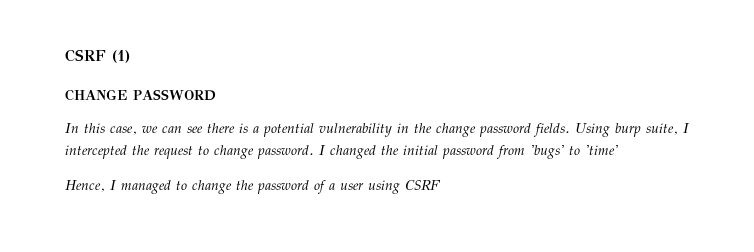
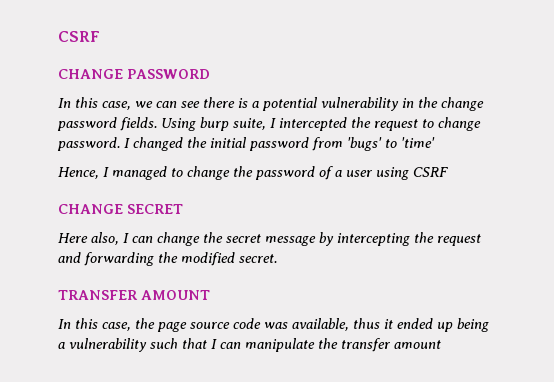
[65,49,130,63] CSRF (1) -> [58,31,100,42] CSRF
(441, 185) none -> [58,204,183,214] [58,232,481,246] [58,252,277,266] [58,290,210,300] [58,318,489,332] [58,338,441,352] // CHANGE SECRET // Here also, I can change the secret message by intercepting the request and forwarding the modified secret. // TRANSFER AMOUNT // In this case, the page source code was available, thus it ended up being a vulnerability such that I can manipulate the transfer amount

